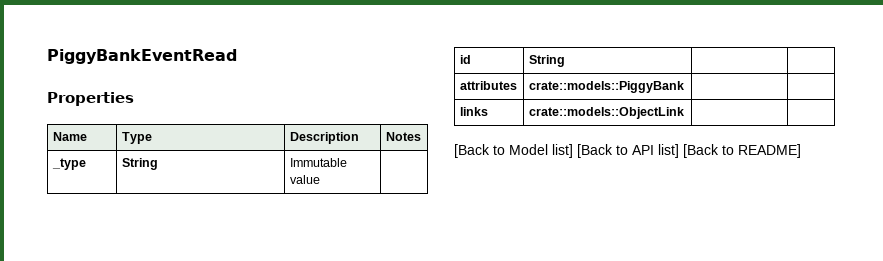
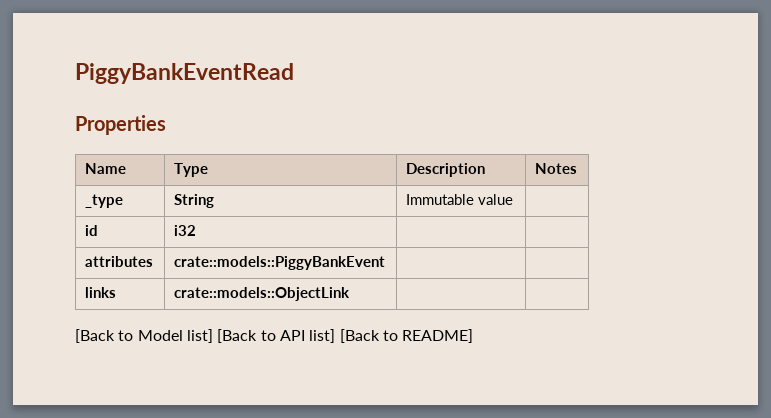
[528,55,565,67] String -> [174,225,197,236] i32
[528,81,684,93] crate::models::PiggyBank -> [174,256,386,270] crate::models::PiggyBankEvent

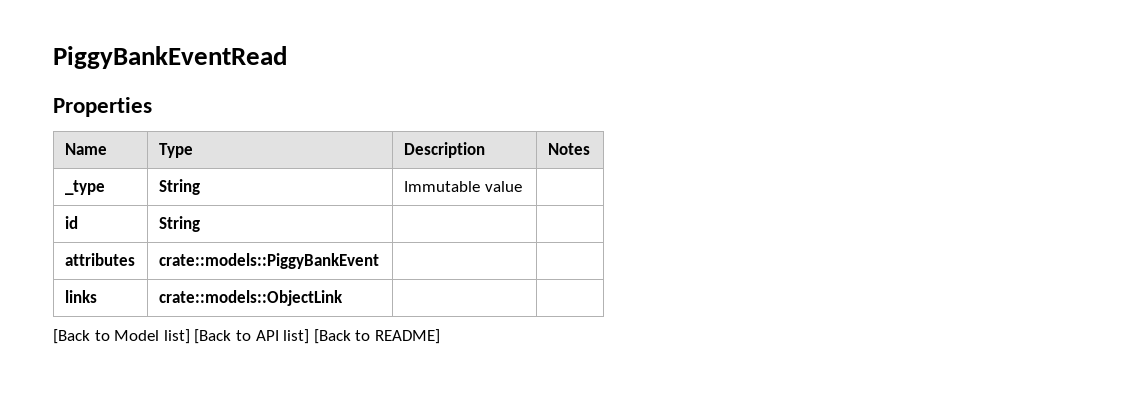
[174,225,197,236] i32 -> [158,216,200,232] String

